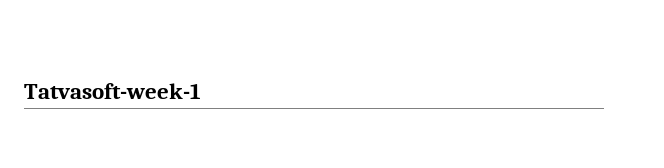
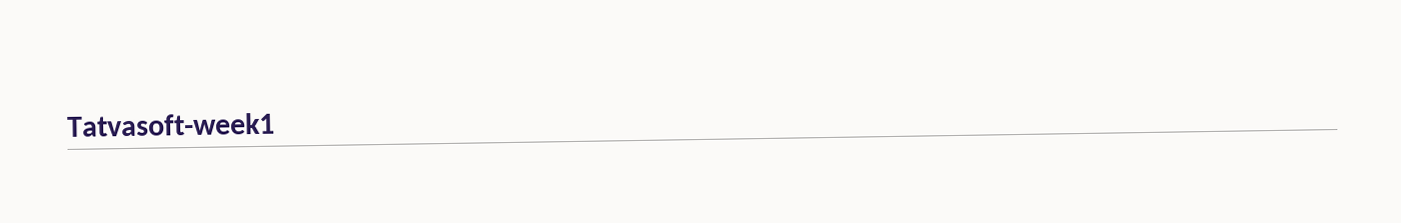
[24,83,201,99] Tatvasoft-week-1 -> [66,112,275,137] Tatvasoft-week1

